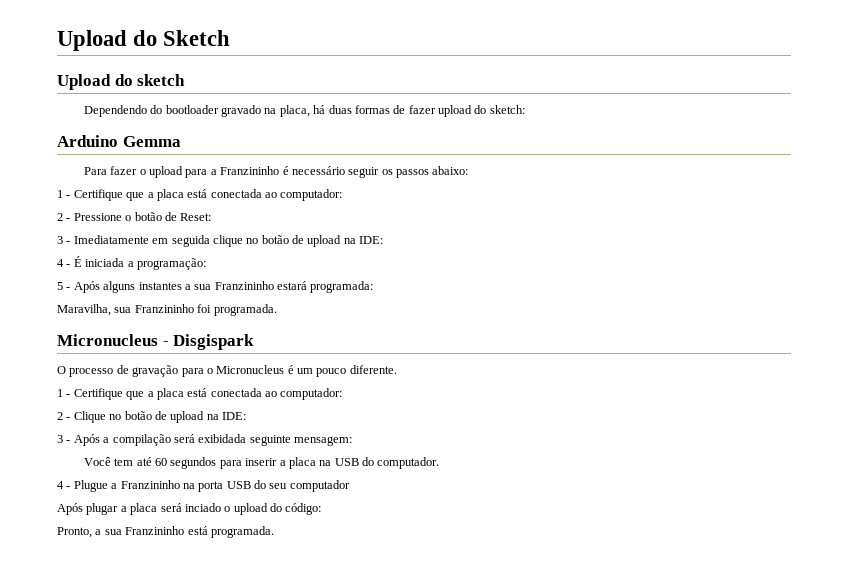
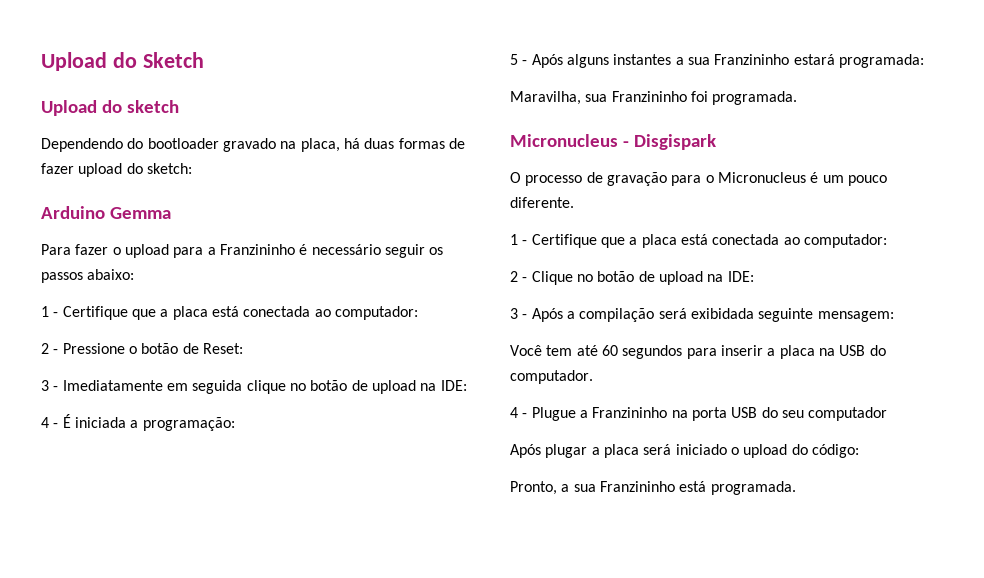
[184,503,221,512] inciado -> [675,444,727,455] iniciado

